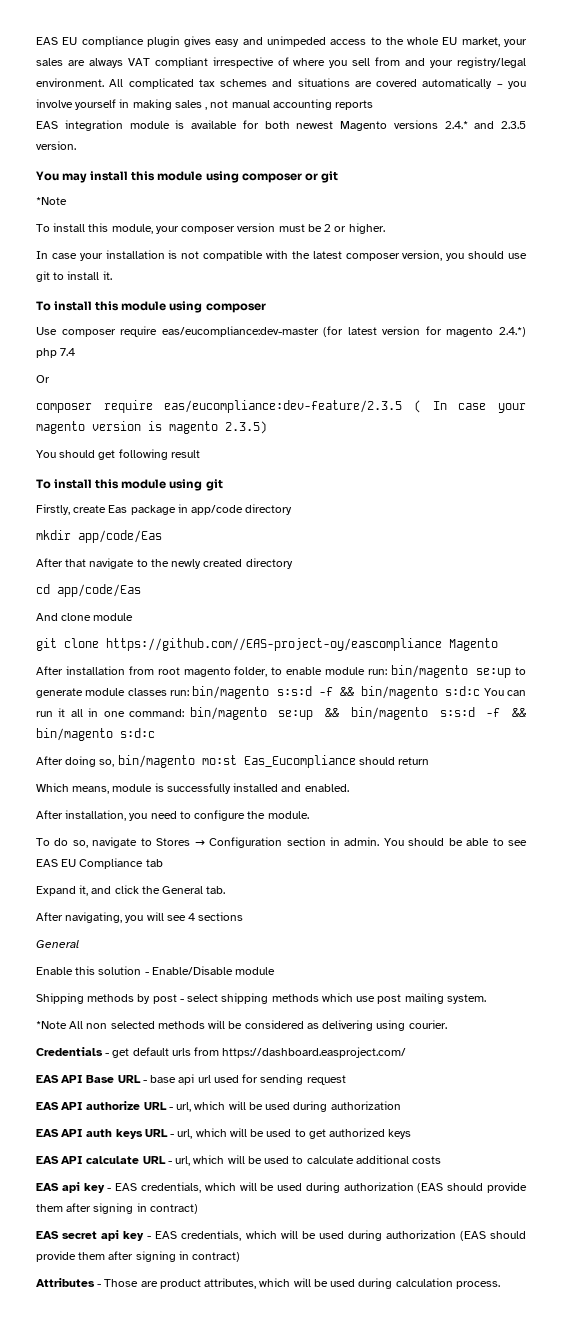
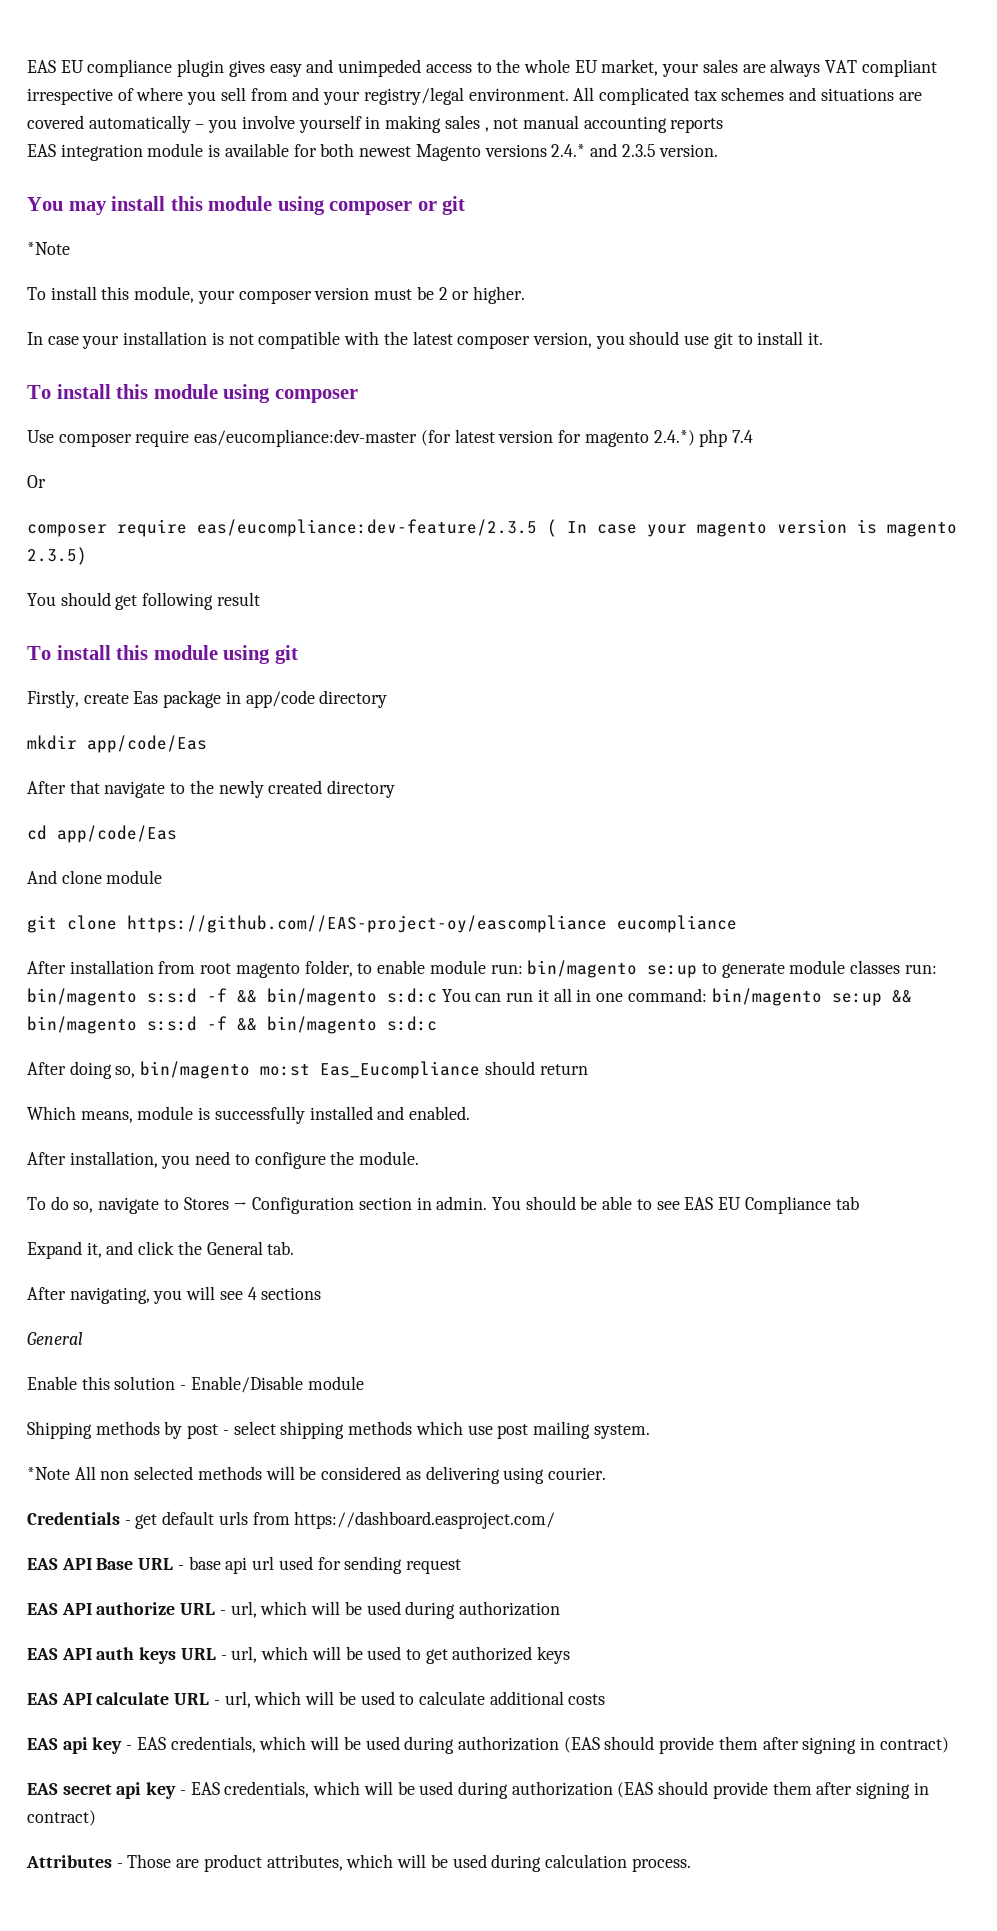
[449,638,498,651] Magento -> [617,915,737,933] eucompliance

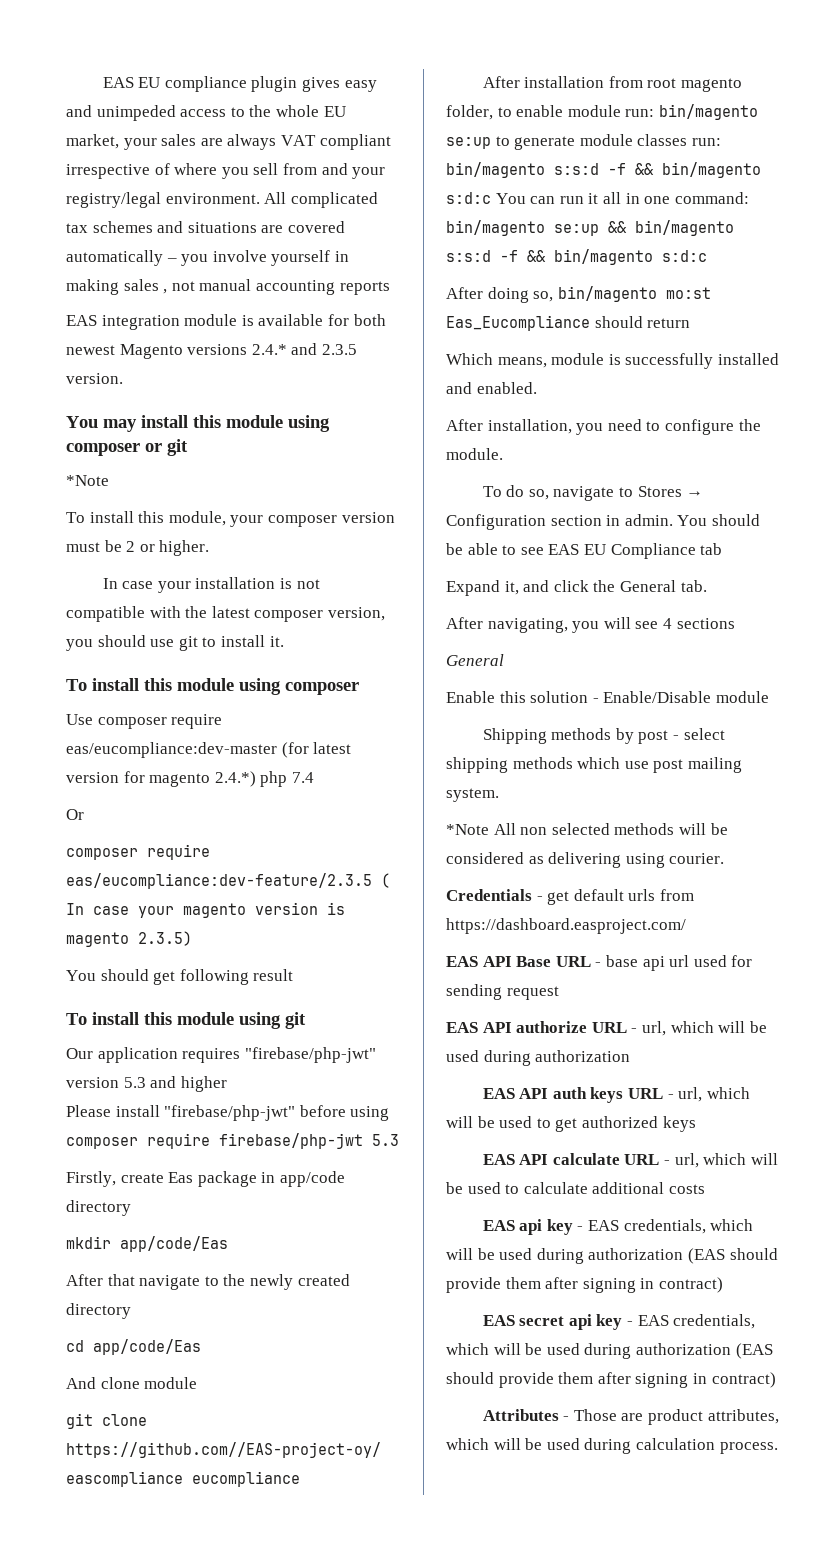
(298, 654) none -> [66,1047,376,1063] [66,1076,227,1092] [66,1105,390,1121] [66,1133,399,1149] // Our application requires "firebase/php-jwt" version 5.3 and higher // Please install "firebase/php-jwt" before using composer require firebase/php-jwt 5.3

